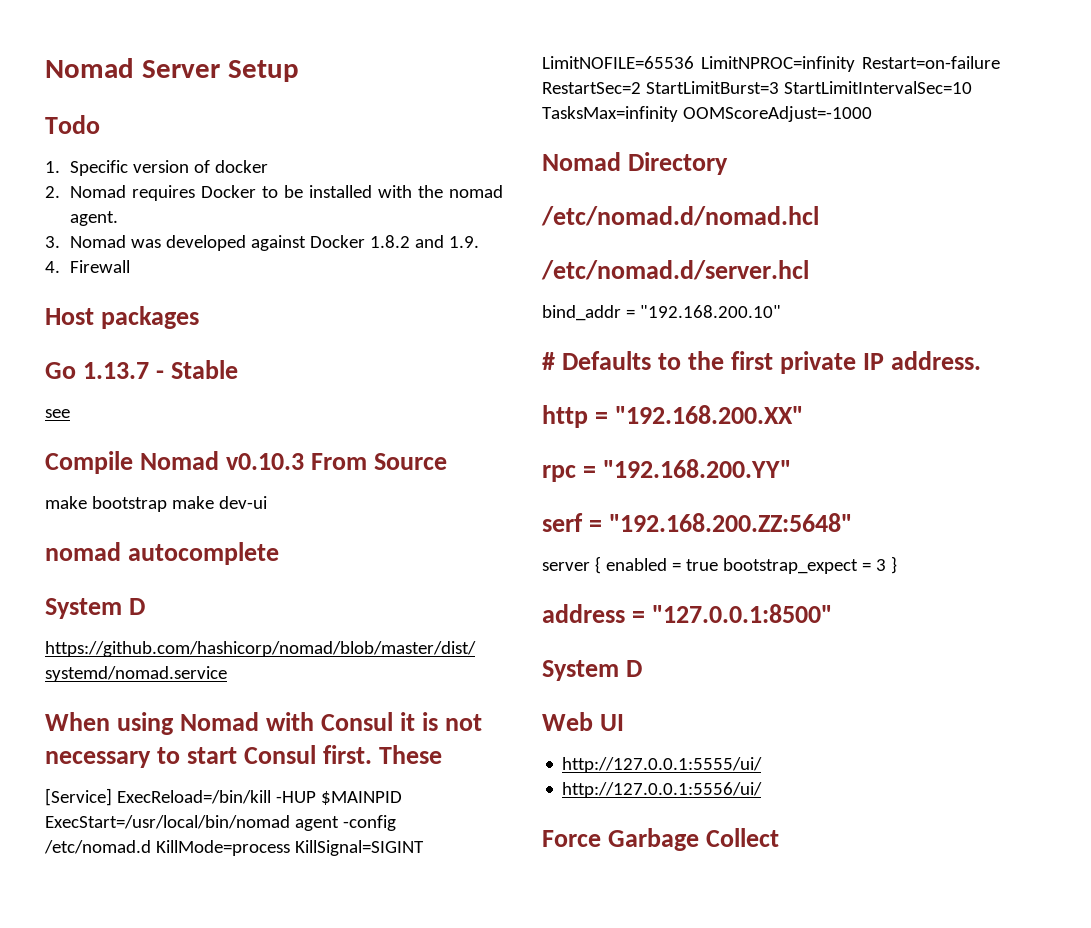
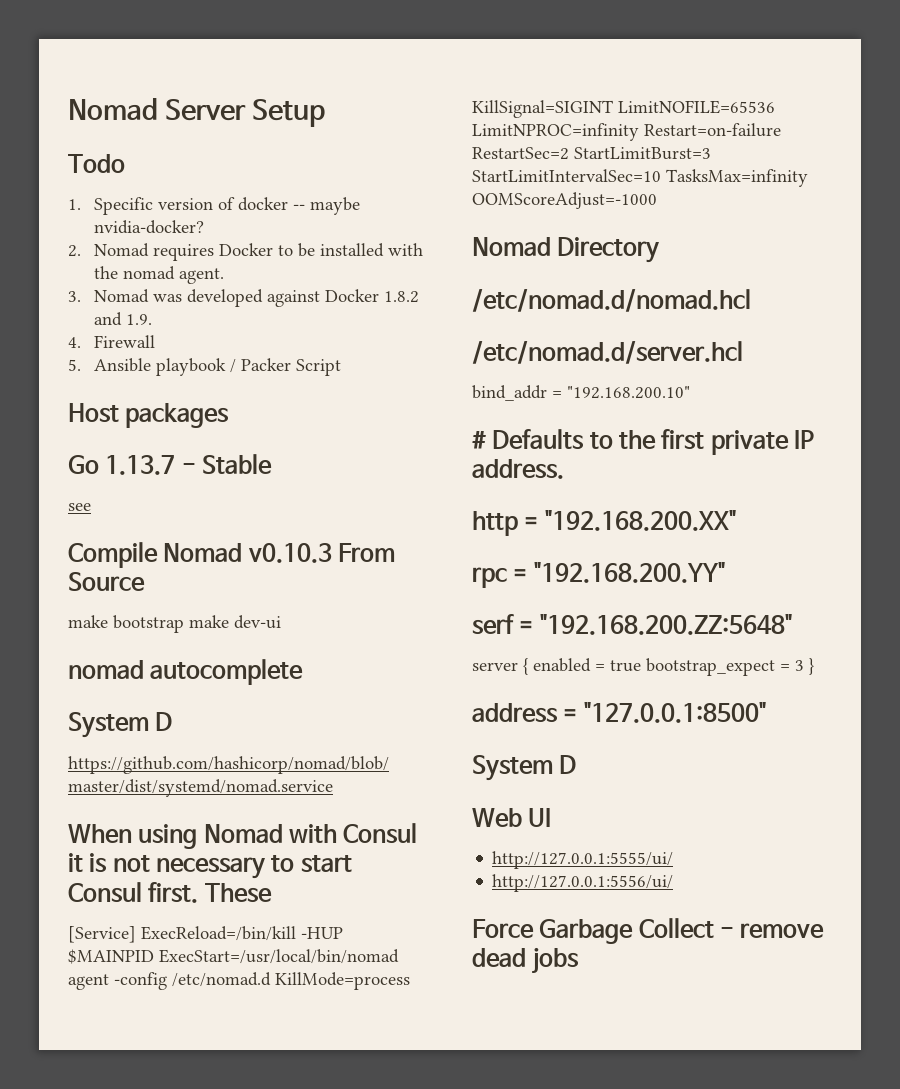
(269, 166) none -> [293,197,361,215] [94,220,205,234] -- maybe nvidia-docker?
(131, 266) none -> [68,358,342,376] // 5. Ansible playbook / Packer Script
(780, 837) none -> [720,923,825,938] [472,947,580,974] - remove dead jobs

